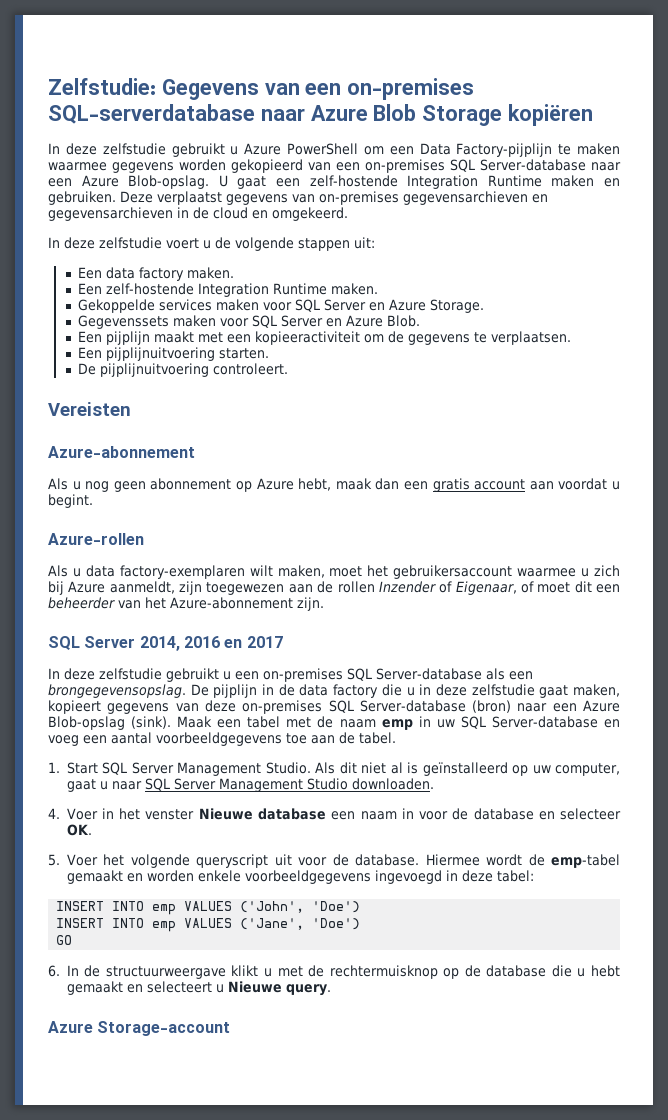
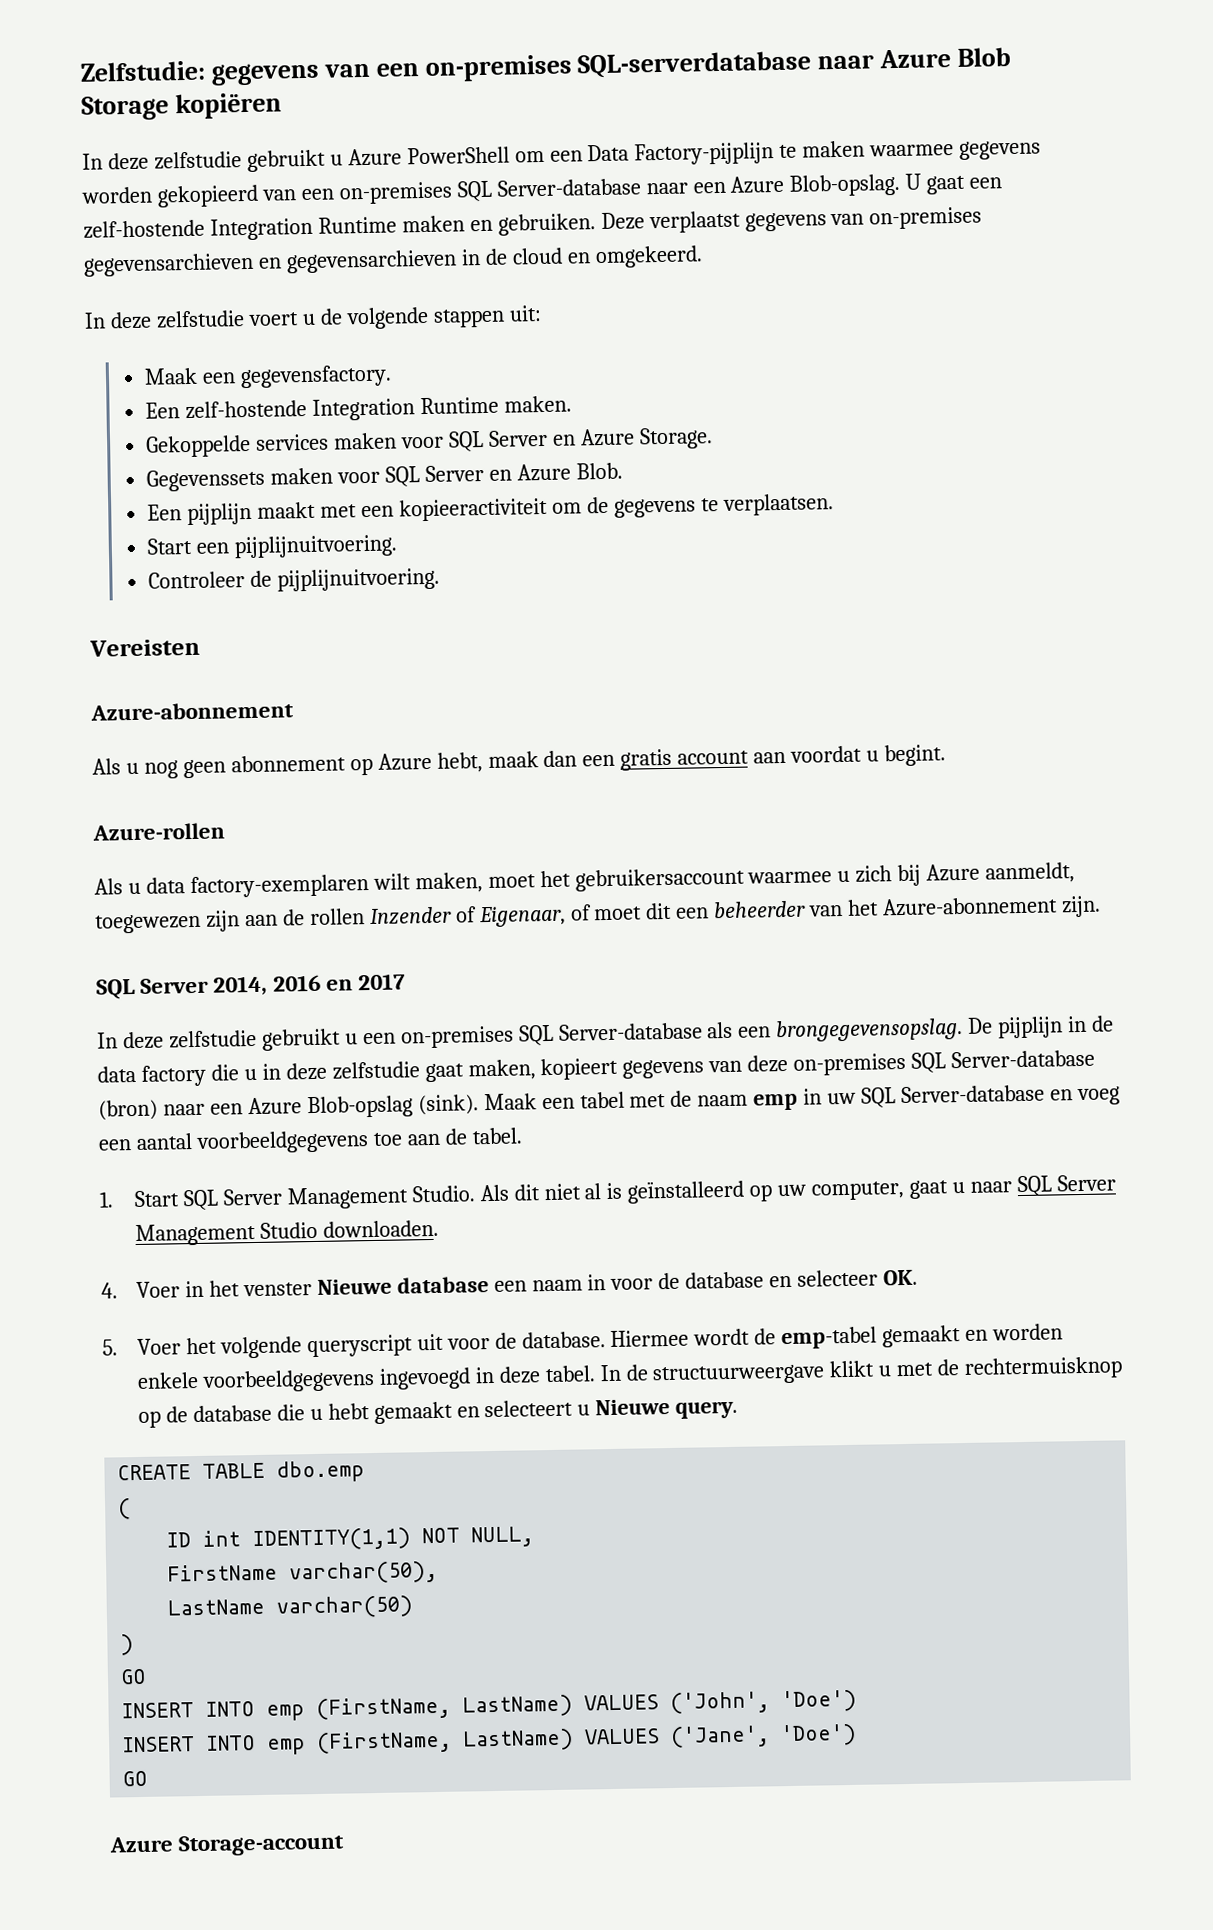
[161,79,259,100] Gegevens -> [210,62,320,86] gegevens
[77,267,234,281] Een data factory maken. -> [144,364,393,389] Maak een gegevensfactory.
[77,347,269,361] [77,363,288,377] Een pijplijnuitvoering starten. // De pijplijnuitvoering controleert. -> [147,534,399,559] [148,567,441,592] Start een pijplijnuitvoering. // Controleer de pijplijnuitvoering.
[179,581,285,595] zijn toegewezen -> [95,910,240,934] toegewezen zijn
[496,870,534,882] [56,901,361,915] [56,918,361,932] [56,935,73,945] [48,965,60,977] tabel: // INSERT INTO emp VALUES ('John', 'Doe') // INSERT INTO emp VALUES ('Jane', 'Doe') // GO // 6. -> [544,1365,596,1383] tabel.
(331, 990) none -> [117,1460,366,1483] [117,1498,132,1520] [166,1526,535,1552] [167,1560,439,1585] [167,1595,414,1619] [120,1634,135,1656] [120,1668,148,1685] [121,1689,858,1721] [122,1723,858,1755] [122,1770,149,1787] // CREATE TABLE dbo.emp // ( // ID int IDENTITY(1,1) NOT NULL, // FirstName varchar(50), // LastName varchar(50) // ) // GO // INSERT INTO emp (FirstName, LastName) VALUES ('John', 'Doe') // INSERT INTO emp (FirstName, LastName) VALUES ('Jane', 'Doe') // GO

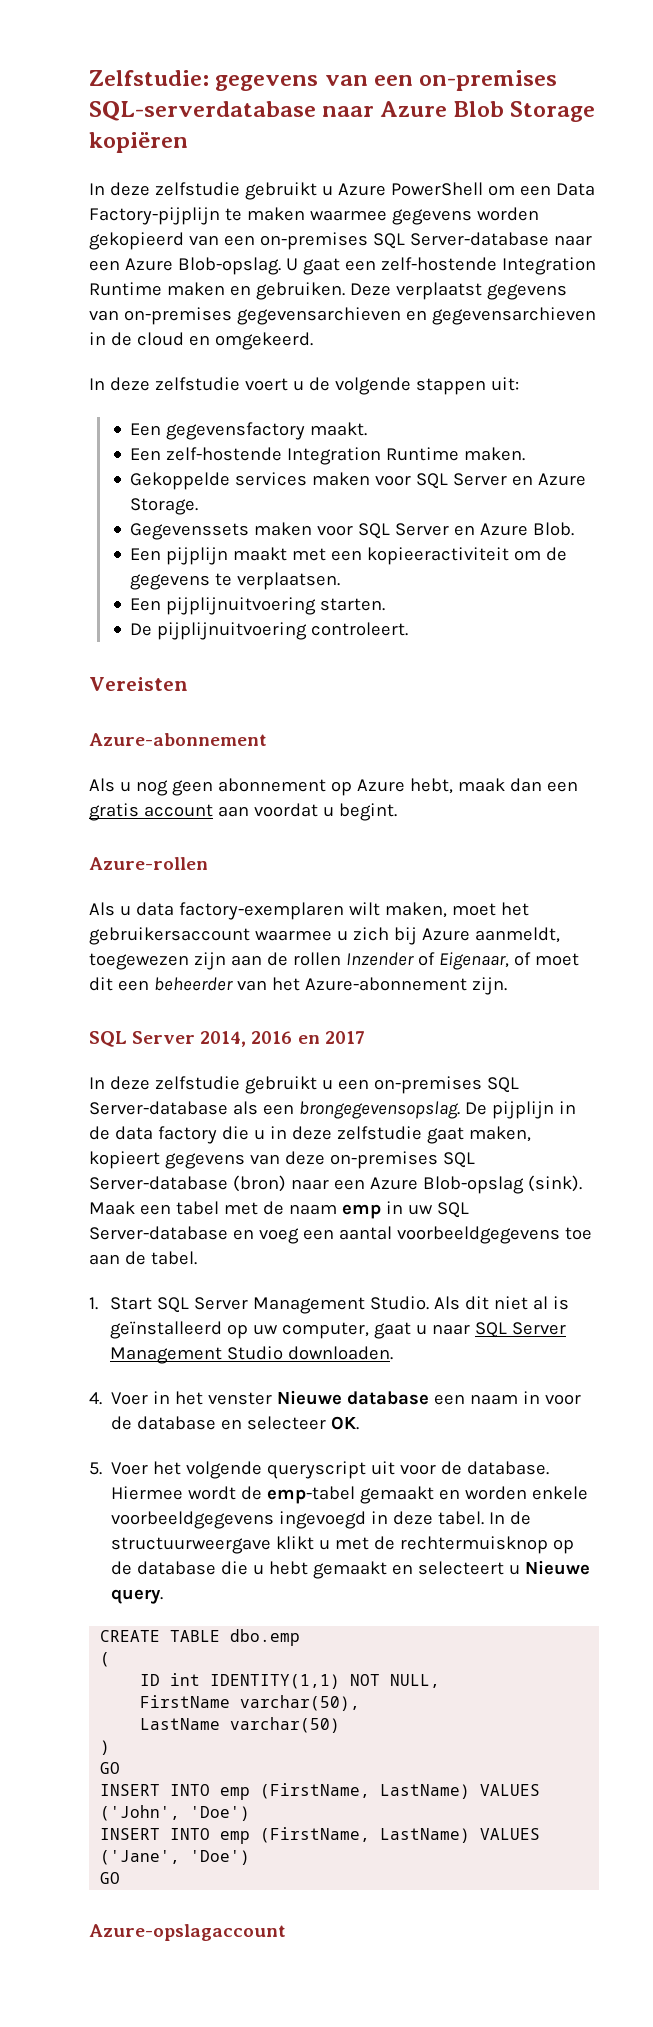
[144,364,393,389] Maak een gegevensfactory. -> [130,422,368,440] Een gegevensfactory maakt.
[147,534,399,559] [148,567,441,592] Start een pijplijnuitvoering. // Controleer de pijplijnuitvoering. -> [130,597,386,615] [130,622,409,640] Een pijplijnuitvoering starten. // De pijplijnuitvoering controleert.
[109,1833,346,1857] Azure Storage-account -> [89,1924,286,1941] Azure-opslagaccount

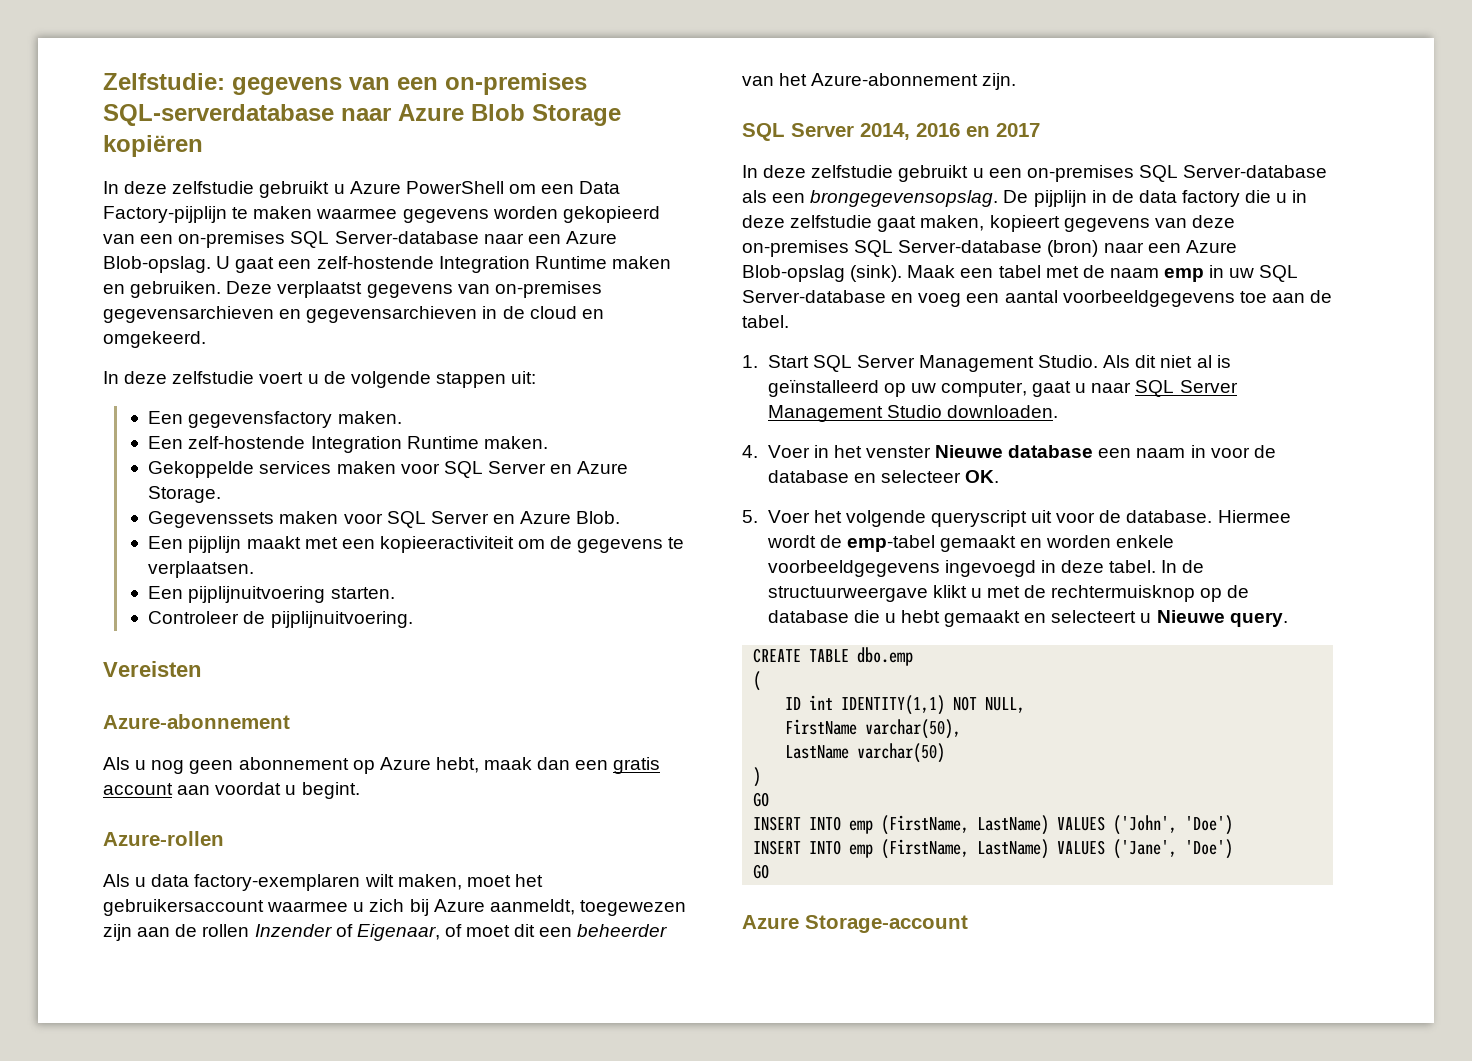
[310,422,368,436] maakt. -> [337,411,402,424] maken.
[130,622,409,640] De pijplijnuitvoering controleert. -> [148,611,413,628] Controleer de pijplijnuitvoering.
[89,1924,286,1941] Azure-opslagaccount -> [742,915,968,933] Azure Storage-account

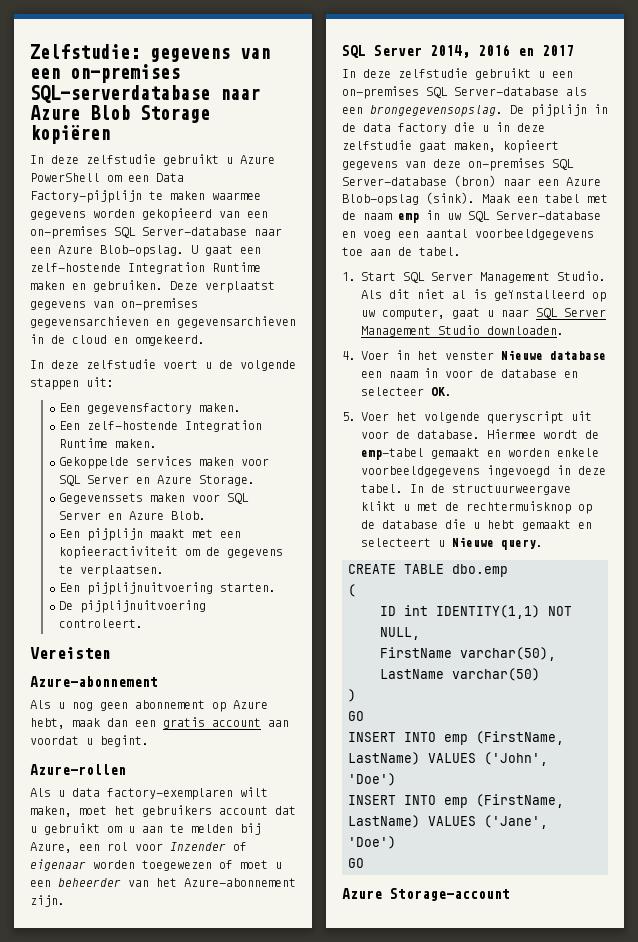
[148,611,413,628] Controleer de pijplijnuitvoering. -> [58,600,206,613] [58,619,143,628] De pijplijnuitvoering controleert.
[103,899,686,916] [103,924,440,941] gebruikersaccount waarmee u zich bij Azure aanmeldt, toegewezen zijn aan de rollen Inzender of Eigenaar, -> [142,805,296,817] [30,823,261,835] [30,842,247,853] [30,859,212,871] gebruikers account dat u gebruikt om u aan te melden bij Azure, een rol voor Inzender of eigenaar worden toegewezen
[514,924,536,937] dit -> [275,862,282,869] u

